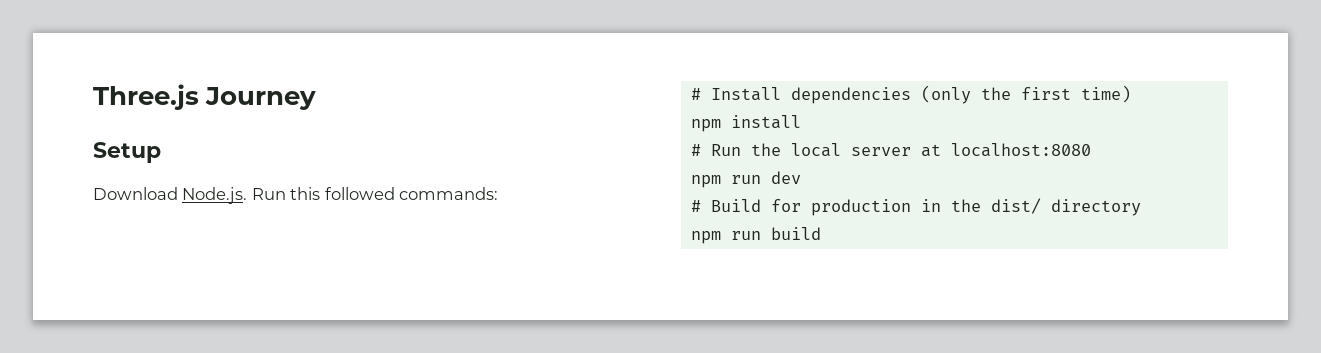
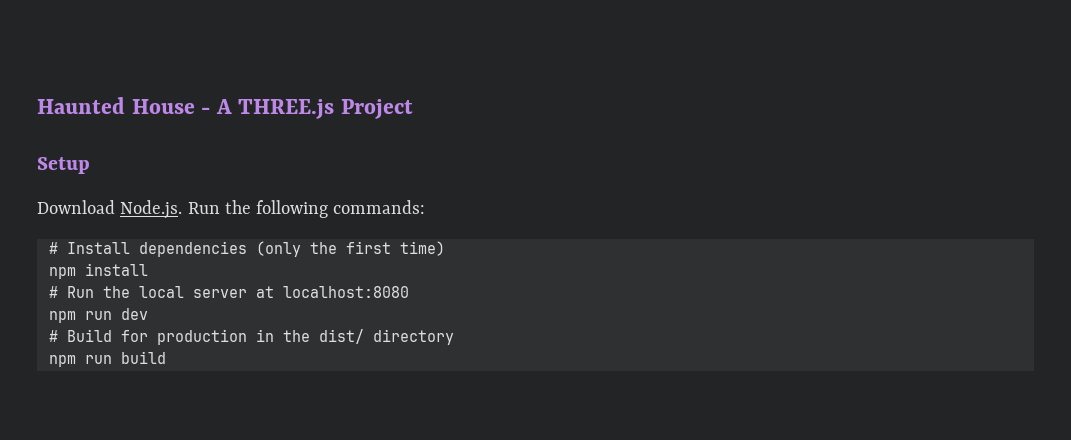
[93,84,317,110] Three.js Journey -> [37,97,414,119] Haunted House - A THREE.js Project
[290,187,395,200] this followed -> [224,200,329,218] the following

